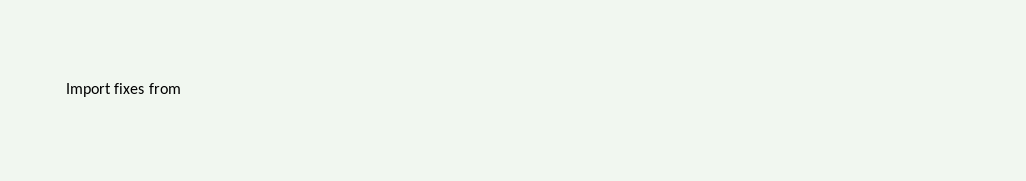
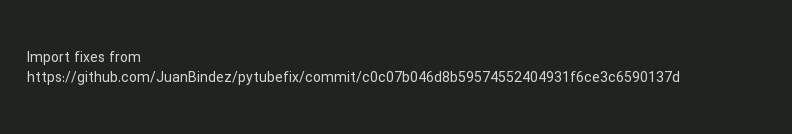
(181, 88) none -> [27,71,680,85] https://github.com/JuanBindez/pytubefix/commit/c0c07b046d8b59574552404931f6ce3c6590137d

